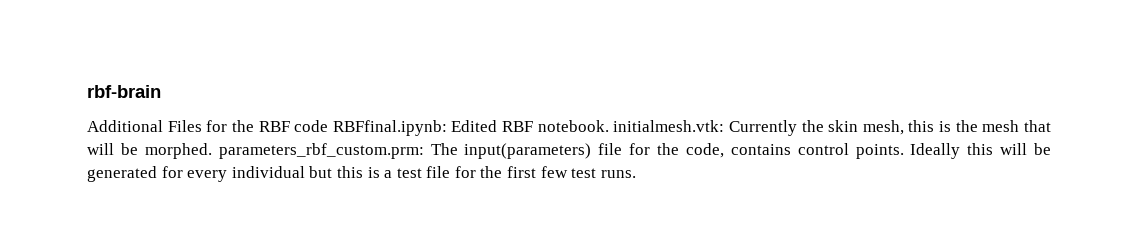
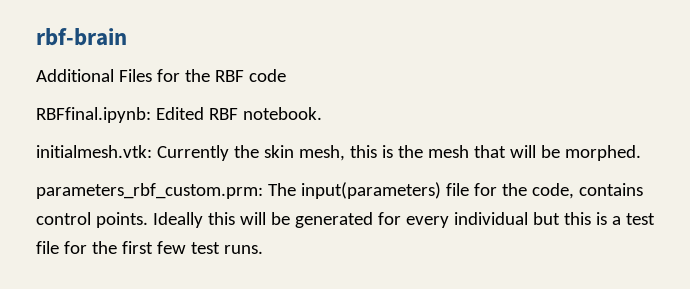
(329, 126) none -> (286, 75) //
(609, 126) none -> (322, 113) //
(212, 151) none -> (641, 153) //

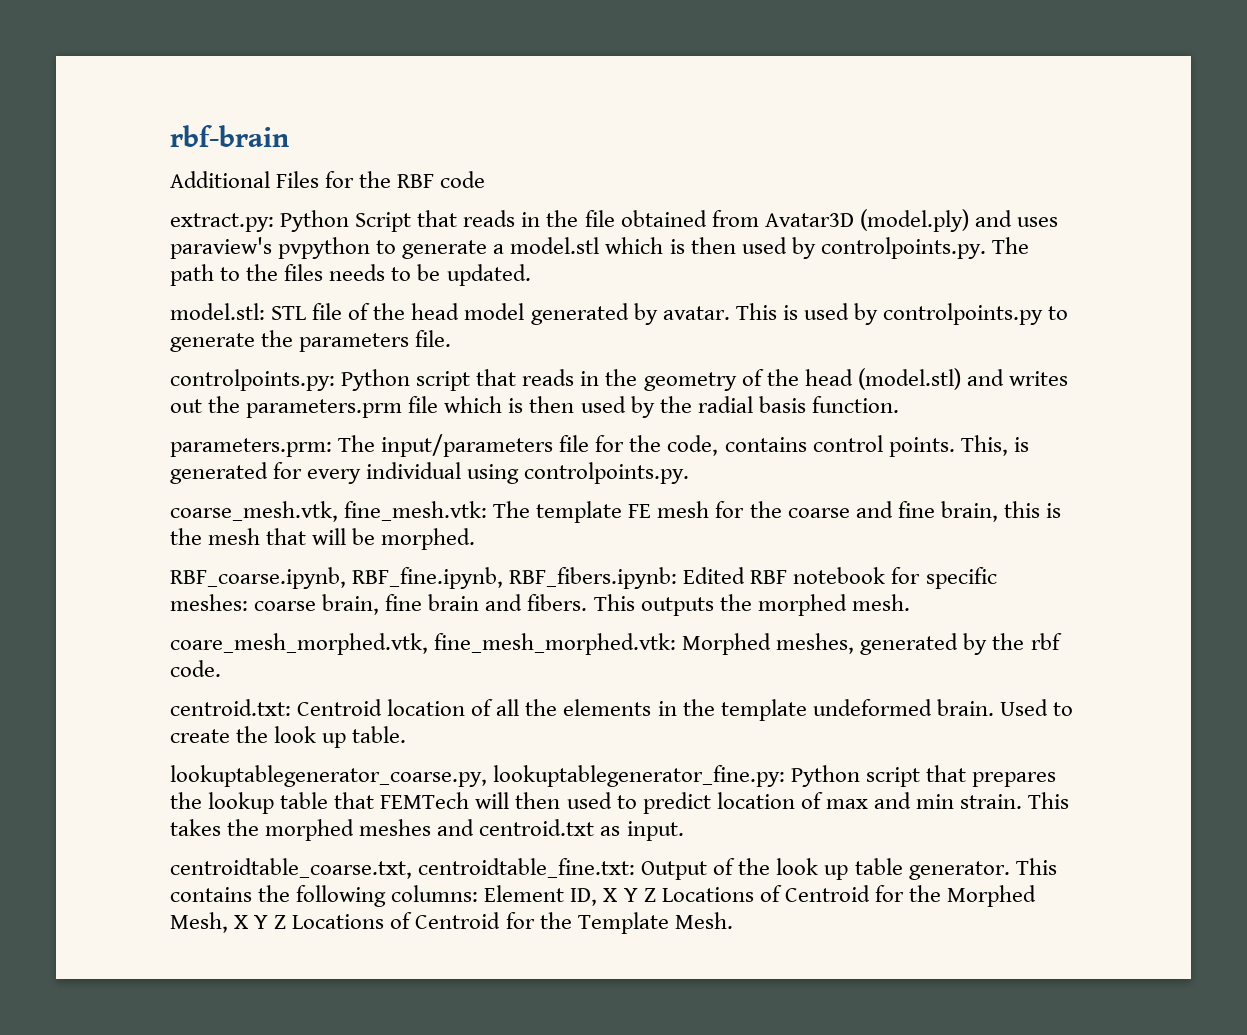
[36,107,322,123] [36,145,345,161] RBFfinal.ipynb: Edited RBF notebook. // initialmesh.vtk: Currently the skin mesh, -> [170,209,1058,232] [170,237,1029,259] [170,264,531,286] [170,303,1069,325] [170,330,452,352] [170,368,1068,391] [170,396,899,418] [170,434,1029,457] [170,462,690,484] [170,501,998,523] extract.py: Python Script that reads in the file obtained from Avatar3D (model.ply) and uses paraview's pvpython to generate a model.stl which is then used by controlpoints.py. The path to the files needs to be updated. // model.stl: STL file of the head model generated by avatar. This is used by controlpoints.py to generate the parameters file. // controlpoints.py: Python script that reads in the geometry of the head (model.stl) and writes out the parameters.prm file which is then used by the radial basis function. // parameters.prm: The input/parameters file for the code, contains control points. This, is generated for every individual using controlpoints.py. // coarse_mesh.vtk, fine_mesh.vtk: The template FE mesh for the coarse and fine brain,
[36,182,643,199] [36,212,655,228] [36,241,263,254] parameters_rbf_custom.prm: The input(parameters) file for the code, contains control points. Ideally this will be generated for every individual but this is a test file for the first few test runs. -> [170,567,997,589] [170,594,910,616] [170,633,1062,655] [170,660,221,677] [170,699,1073,721] [170,726,407,748] [170,765,1057,787] [170,792,1070,814] [170,819,684,841] [170,858,1057,880] [170,885,1037,907] [170,912,733,934] RBF_coarse.ipynb, RBF_fine.ipynb, RBF_fibers.ipynb: Edited RBF notebook for specific meshes: coarse brain, fine brain and fibers. This outputs the morphed mesh. // coare_mesh_morphed.vtk, fine_mesh_morphed.vtk: Morphed meshes, generated by the rbf code. // centroid.txt: Centroid location of all the elements in the template undeformed brain. Used to create the look up table. // lookuptablegenerator_coarse.py, lookuptablegenerator_fine.py: Python script that prepares the lookup table that FEMTech will then used to predict location of max and min strain. This takes the morphed meshes and centroid.txt as input. // centroidtable_coarse.txt, centroidtable_fine.txt: Output of the look up table generator. This contains the following columns: Element ID, X Y Z Locations of Centroid for the Morphed Mesh, X Y Z Locations of Centroid for the Template Mesh.

